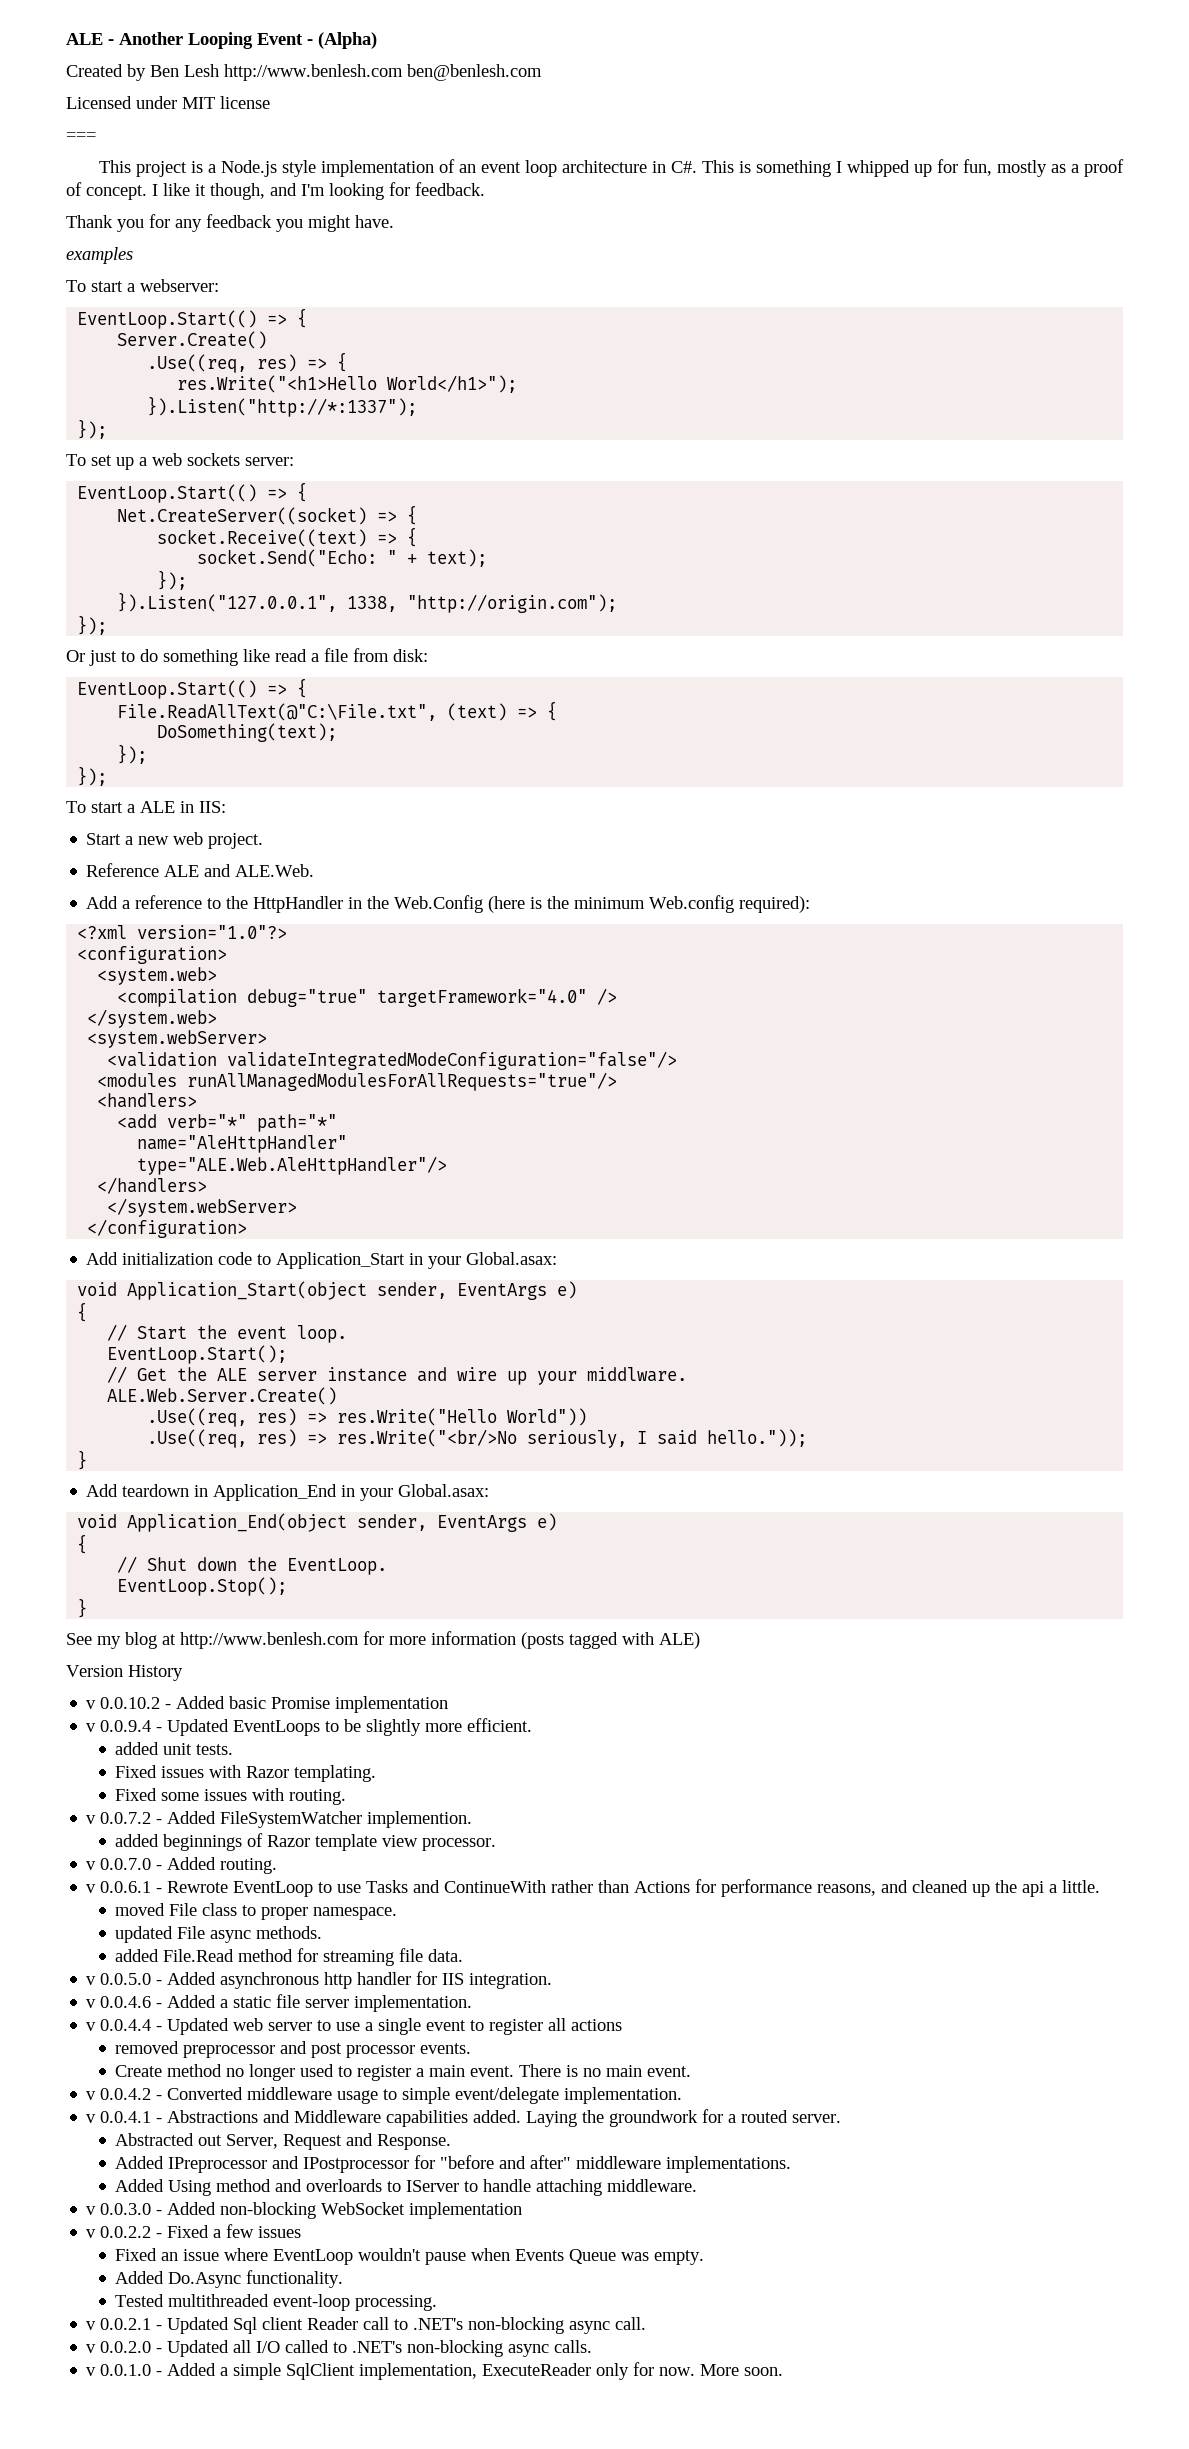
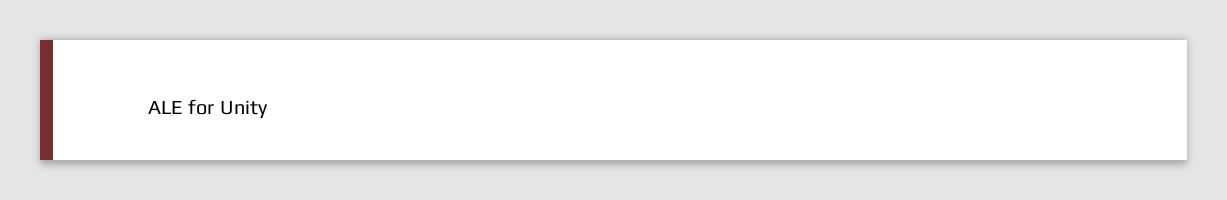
[66,32,377,49] [66,64,542,81] [66,96,270,109] [66,132,96,141] [98,159,1124,177] [66,182,485,200] [66,214,394,232] [66,247,133,264] [66,279,219,292] [77,308,308,329] [117,331,268,349] [147,352,348,373] [177,375,518,393] [147,396,418,417] [77,419,108,439] [66,453,294,470] [77,482,308,503] [117,505,418,525] [157,527,418,547] [197,549,488,567] [157,570,188,590] [117,592,618,613] [77,615,108,635] [66,648,428,666] [77,678,308,699] [117,701,558,721] [157,723,338,742] [117,744,148,764] [77,766,108,786] [66,801,226,813] [86,832,264,849] [86,863,315,877] [86,895,811,913] [77,925,288,939] [77,946,228,964] [97,967,218,985] [117,988,618,1007] [87,1009,218,1028] [87,1030,268,1048] [107,1051,678,1070] [97,1072,618,1091] [97,1093,198,1108] [117,1114,338,1132] [137,1135,348,1153] [137,1156,448,1175] [97,1177,208,1194] [107,1198,298,1217] [87,1219,248,1238] [86,1252,558,1269] [77,1281,578,1300] [77,1302,88,1322] [107,1324,348,1343] [107,1345,288,1364] [107,1366,688,1385] [107,1387,338,1405] [147,1408,588,1427] [147,1429,808,1448] [77,1450,88,1470] [86,1484,490,1501] [77,1513,558,1532] [77,1534,88,1554] [117,1556,388,1575] [117,1577,288,1596] [77,1598,88,1618] [66,1631,700,1649] [66,1665,183,1681] [86,1696,449,1713] [86,1718,533,1736] [115,1742,234,1755] [115,1765,377,1782] [115,1788,347,1805] [86,1811,473,1828] [115,1833,497,1851] [86,1857,278,1874] [86,1879,1101,1897] [115,1903,398,1920] [115,1926,323,1943] [115,1948,464,1966] [86,1971,553,1989] [86,1994,473,2012] [86,2018,623,2035] [115,2041,472,2058] [115,2064,692,2081] [86,2087,683,2104] [86,2109,842,2127] [115,2133,452,2150] [115,2155,792,2173] [115,2179,698,2196] [86,2202,523,2219] [86,2224,302,2238] [115,2248,705,2265] [115,2270,344,2288] [115,2294,438,2311] [86,2317,647,2334] [86,2340,593,2357] [86,2362,784,2380] ALE - Another Looping Event - (Alpha) // Created by Ben Lesh http://www.benlesh.com ben@benlesh.com // Licensed under MIT license // === // This project is a Node.js style implementation of an event loop architecture in C#. This is something I whipped up for fun, mostly as a proof of concept. I like it though, and I'm looking for feedback. // Thank you for any feedback you might have. // examples // To start a webserver: // EventLoop.Start(() => { // Server.Create() // .Use((req, res) => { // res.Write("<h1>Hello World</h1>"); // }).Listen("http://*:1337"); // }); // To set up a web sockets server: // EventLoop.Start(() => { // Net.CreateServer((socket) => { // socket.Receive((text) => { // socket.Send("Echo: " + text); // }); // }).Listen("127.0.0.1", 1338, "http://origin.com"); // }); // Or just to do something like read a file from disk: // EventLoop.Start(() => { // File.ReadAllText(@"C:\File.txt", (text) => { // DoSomething(text); // }); // }); // To start a ALE in IIS: // Start a new web project. // Reference ALE and ALE.Web. // Add a reference to the HttpHandler in the Web.Config (here is the minimum Web.config required): // <?xml version="1.0"?> // <configuration> // <system.web> // <compilation debug="true" targetFramework="4.0" /> // </system.web> // <system.webServer> // <validation validateIntegratedModeConfiguration="false"/> // <modules runAllManagedModulesForAllRequests="true"/> // <handlers> // <add verb="*" path="*" // name="AleHttpHandler" // type="ALE.Web.AleHttpHandler"/> // </handlers> // </system.webServer> // </configuration> // Add initialization code to Application_Start in your Global.asax: // void Application_Start(object sender, EventArgs e) // { // // Start the event loop. // EventLoop.Start(); // // Get the ALE server instance and wire up your middlware. // ALE.Web.Server.Create() // .Use((req, res) => res.Write("Hello World")) // .Use((req, res) => res.Write("<br/>No seriously, I said hello.")); // } // Add teardown in Application_End in your Global.asax: // void Application_End(object sender, EventArgs e) // { // // Shut down the EventLoop. // EventLoop.Stop(); // } // See my blog at http://www.benlesh.com for more information (posts tagged with ALE) // Version History // v 0.0.10.2 - Added basic Promise implementation // v 0.0.9.4 - Updated EventLoops to be slightly more efficient. // added unit tests. // Fixed issues with Razor templating. // Fixed some issues with routing. // v 0.0.7.2 - Added FileSystemWatcher implemention. // added beginnings of Razor template view processor. // v 0.0.7.0 - Added routing. // v 0.0.6.1 - Rewrote EventLoop to use Tasks and ContinueWith rather than Actions for performance reasons, and cleaned up the api a little. // moved File class to proper namespace. // updated File async methods. // added File.Read method for streaming file data. // v 0.0.5.0 - Added asynchronous http handler for IIS integration. // v 0.0.4.6 - Added a static file server implementation. // v 0.0.4.4 - Updated web server to use a single event to register all actions // removed preprocessor and post processor events. // Create method no longer used to register a main event. There is no main event. // v 0.0.4.2 - Converted middleware usage to simple event/delegate implementation. // v 0.0.4.1 - Abstractions and Middleware capabilities added. Laying the groundwork for a routed server. // Abstracted out Server, Request and Response. // Added IPreprocessor and IPostprocessor for "before and after" middleware implementations. // Added Using method and overloards to IServer to handle attaching middleware. // v 0.0.3.0 - Added non-blocking WebSocket implementation // v 0.0.2.2 - Fixed a few issues // Fixed an issue where EventLoop wouldn't pause when Events Queue was empty. // Added Do.Async functionality. // Tested multithreaded event-loop processing. // v 0.0.2.1 - Updated Sql client Reader call to .NET's non-blocking async call. // v 0.0.2.0 - Updated all I/O called to .NET's non-blocking async calls. // v 0.0.1.0 - Added a simple SqlClient implementation, ExecuteReader only for now. More soon. -> [148,99,268,119] ALE for Unity

